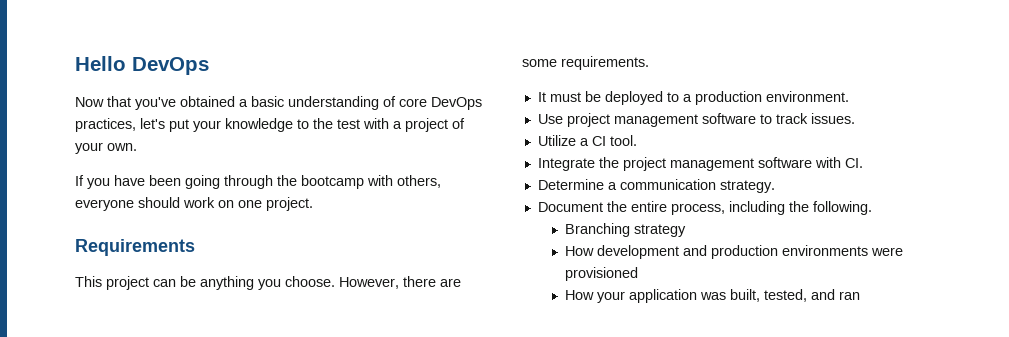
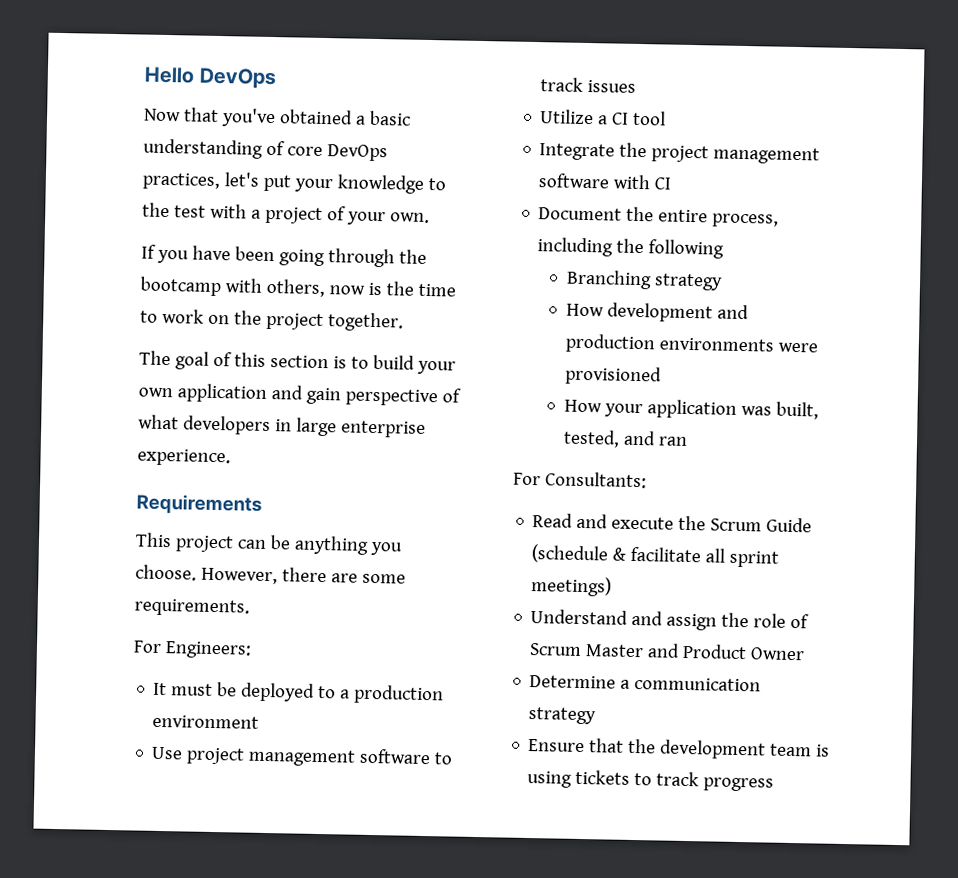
[75,197,313,211] everyone should work on one project. -> [328,281,456,297] [140,308,404,332] [139,350,456,375] [138,383,461,407] [138,414,426,438] [137,448,231,467] now is the time to work on the project together. // The goal of this section is to build your own application and gain perspective of what developers in large enterprise experience.
(649, 63) none -> [133,640,252,659] // For Engineers:
[765,91,849,102] environment. -> [152,714,260,729] environment
[810,113,855,124] issues. -> [587,80,637,93] issues
[609,135,637,146] tool. -> [633,110,667,126] tool
[844,158,863,168] [537,179,775,193] CI. // Determine a communication strategy. -> [654,177,673,190] CI
[812,201,872,215] following. -> [648,239,725,259] following
(860, 295) none -> [513,471,647,489] [532,513,813,533] [531,544,780,568] [531,576,613,597] [530,609,810,631] [529,643,806,661] [529,675,762,692] [528,706,597,725] [528,738,831,760] [527,769,775,792] // For Consultants: // Read and execute the Scrum Guide (schedule & facilitate all sprint meetings) // Understand and assign the role of Scrum Master and Product Owner // Determine a communication strategy // Ensure that the development team is using tickets to track progress

